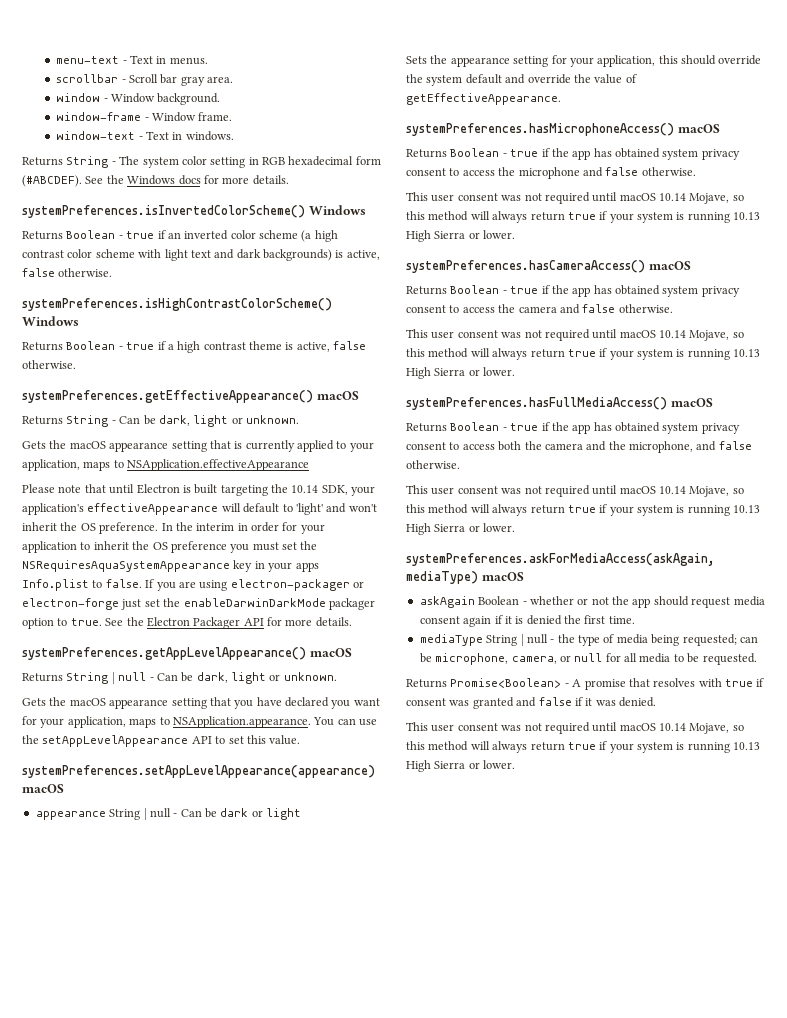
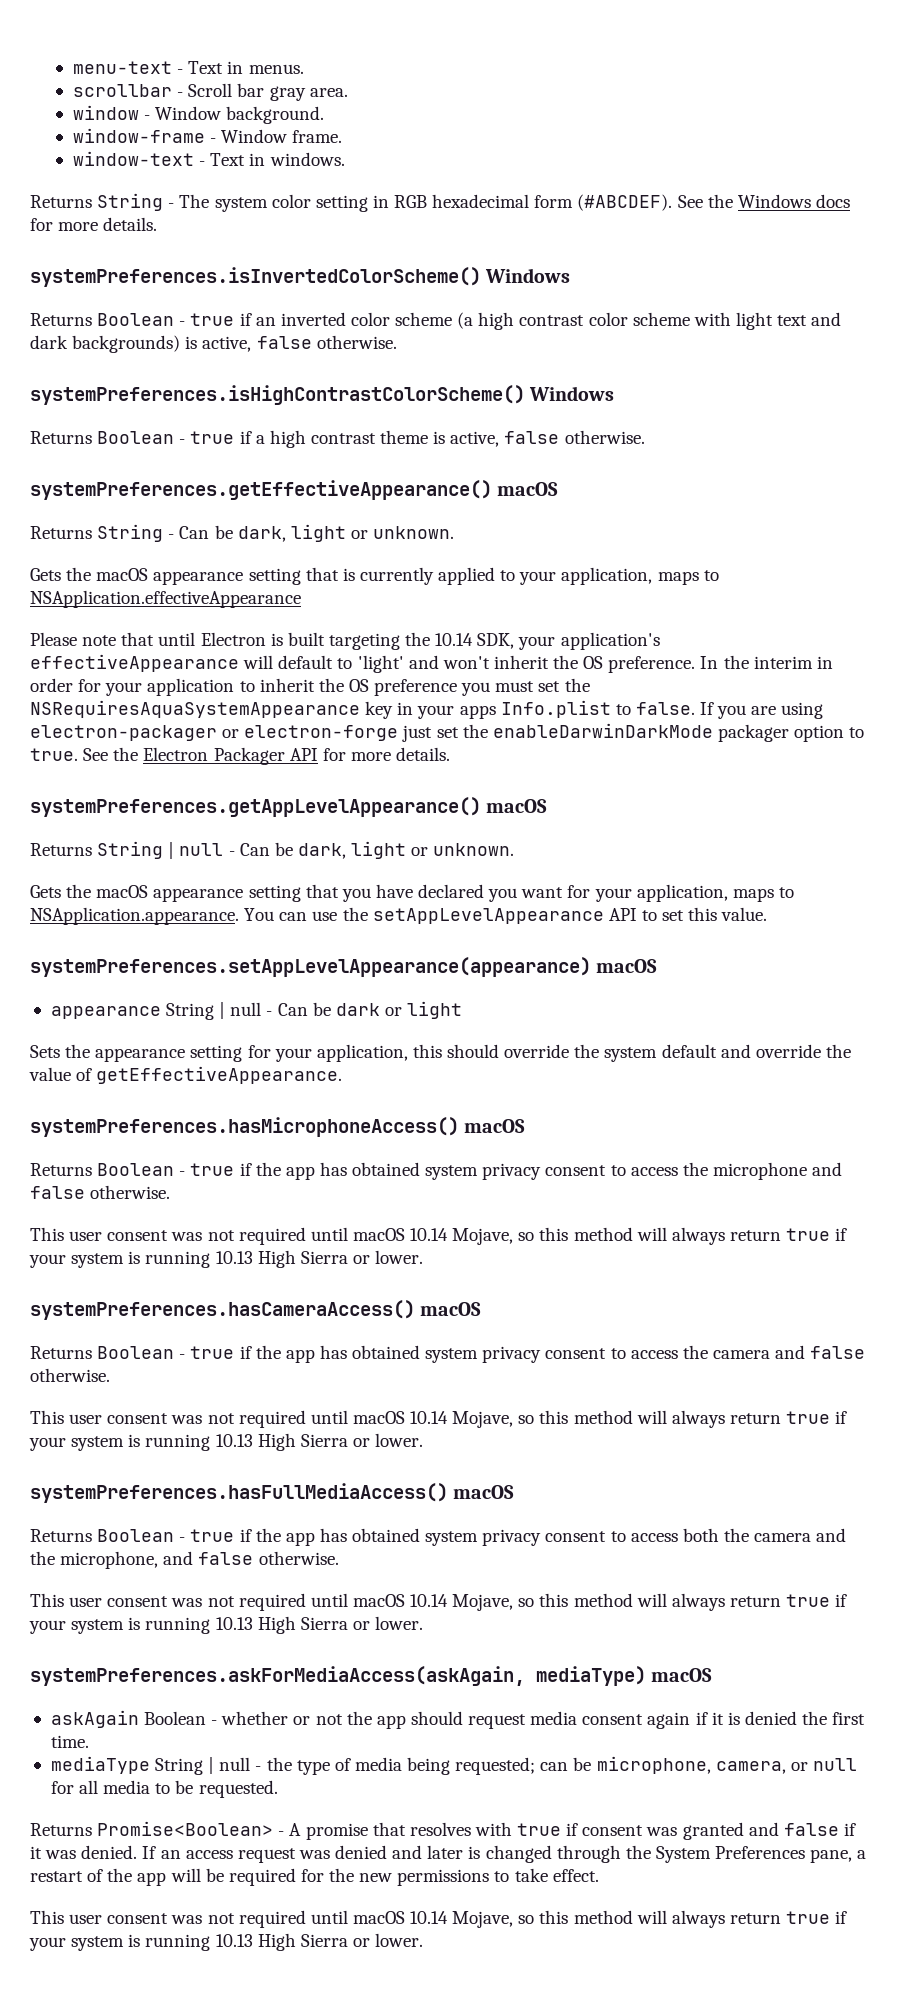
(656, 702) none -> [142,1845,867,1863] [30,1868,599,1886] If an access request was denied and later is changed through the System Preferences pane, a restart of the app will be required for the new permissions to take effect.

